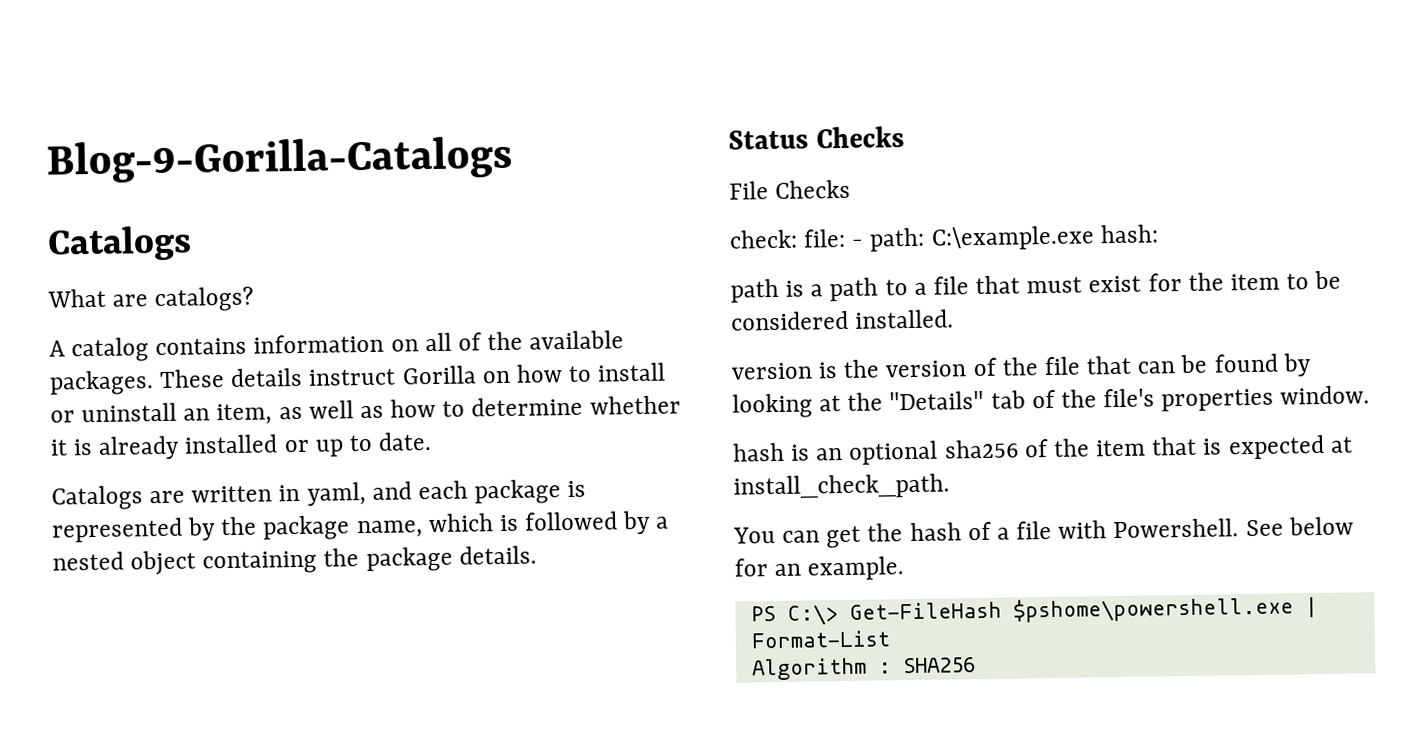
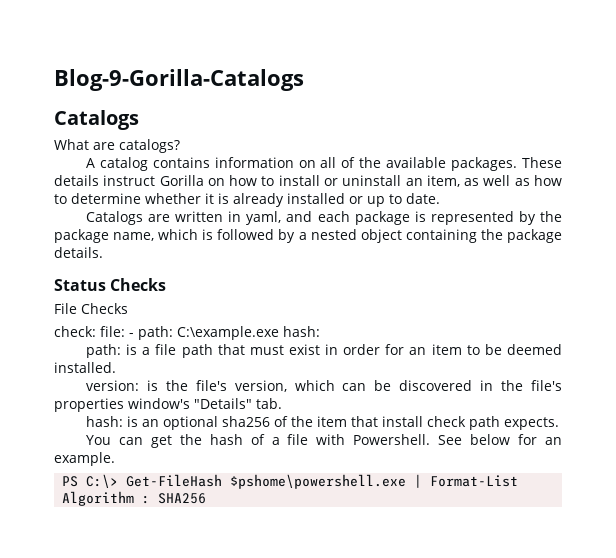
[730,278,779,303] path -> [85,344,121,358] path:
[829,272,1224,302] path to a file that must exist for the -> [155,344,427,358] file path that must exist in order for an
[731,310,849,331] considered -> [507,344,563,355] deemed
[731,362,813,380] version -> [85,380,139,391] version:
[885,353,1312,378] [732,385,1371,419] [732,442,785,462] version of the file that can be found by looking at the "Details" tab of the file's properties window. // hash -> [195,380,562,392] [54,398,282,412] [85,416,123,427] file's version, which can be discovered in the file's properties window's "Details" tab. // hash:
[1202,434,1353,460] [733,473,950,500] is expected at install_check_path. -> [381,416,559,430] install check path expects.

